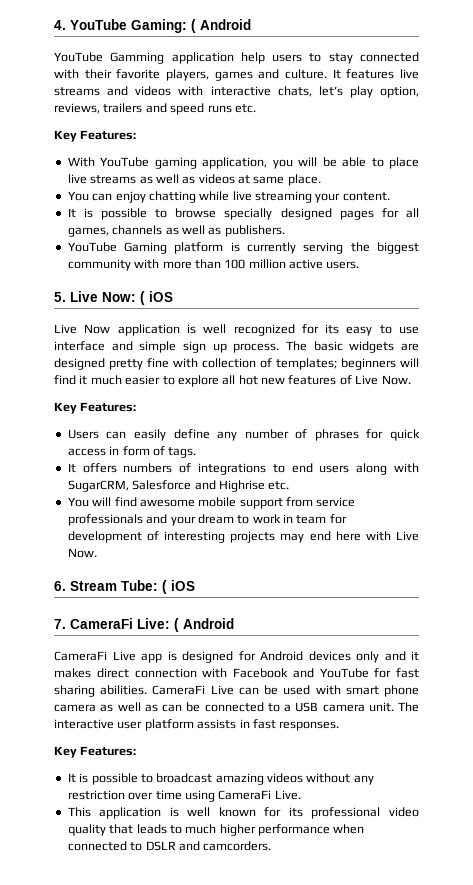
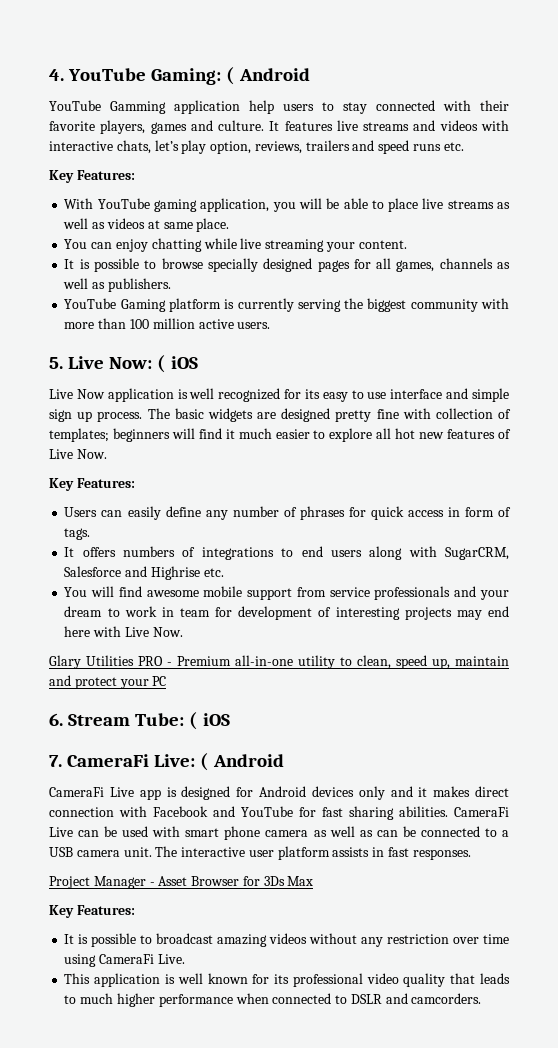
(97, 553) none -> [49,655,509,669] [49,675,167,689] // Glary Utilities PRO - Premium all-in-one utility to clean, speed up, maintain and protect your PC
(340, 726) none -> [49,876,314,889] // Project Manager - Asset Browser for 3Ds Max

